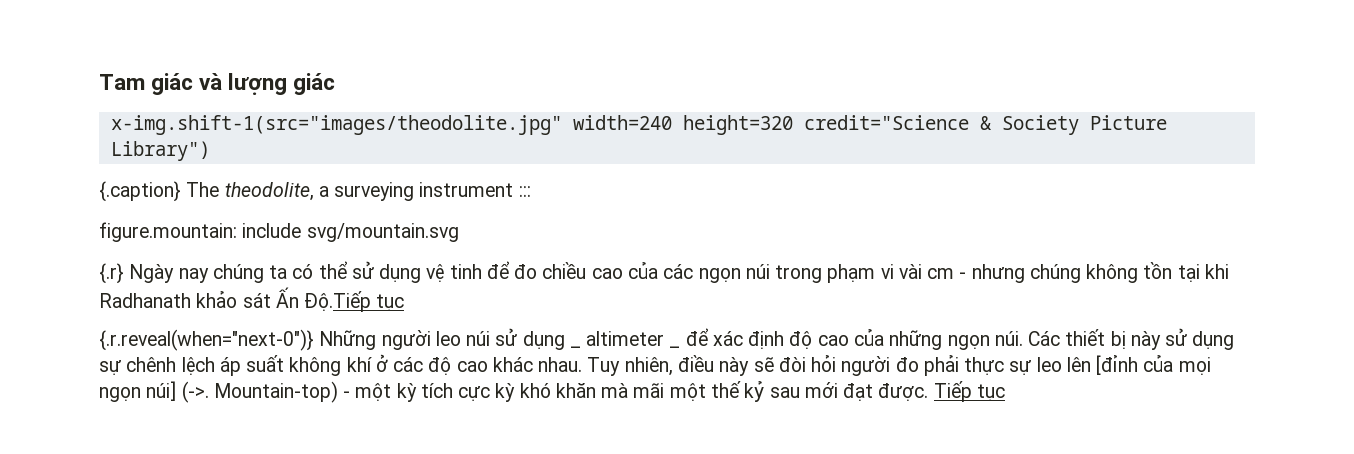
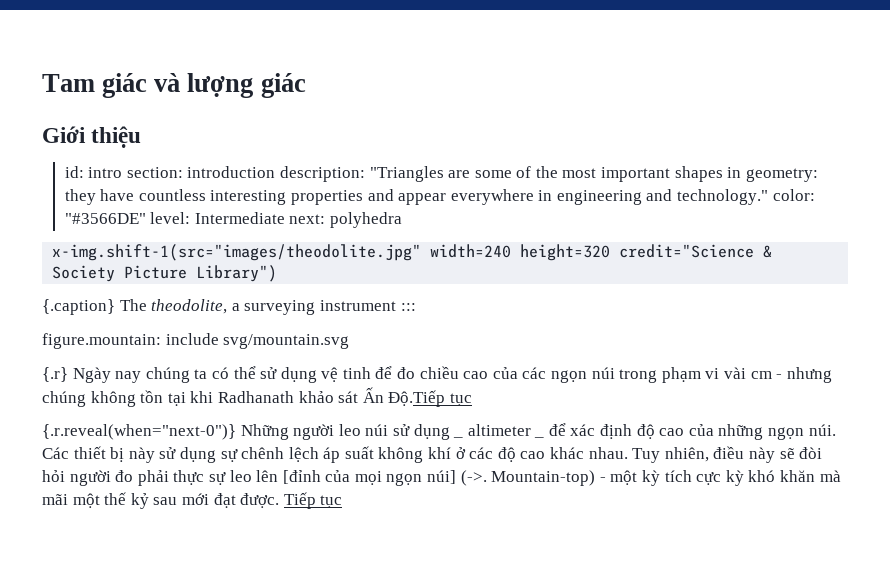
(336, 84) none -> [42,126,142,148] [64,166,818,182] [64,189,815,205] [64,212,402,228] // Giới thiệu // id: intro section: introduction description: "Triangles are some of the most important shapes in geometry: they have countless interesting properties and appear everywhere in engineering and technology." color: "#3566DE" level: Intermediate next: polyhedra

